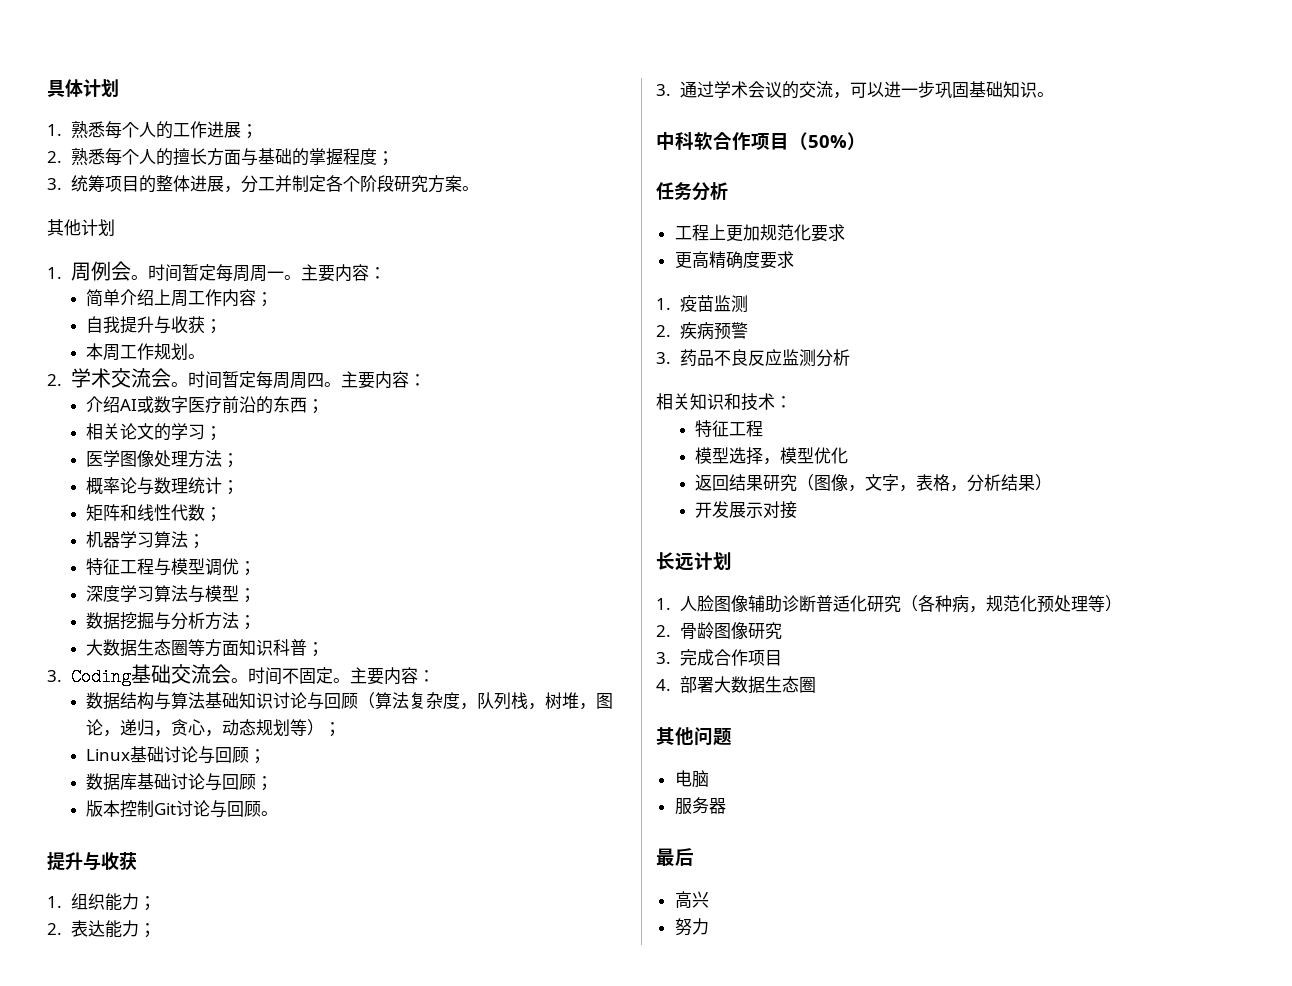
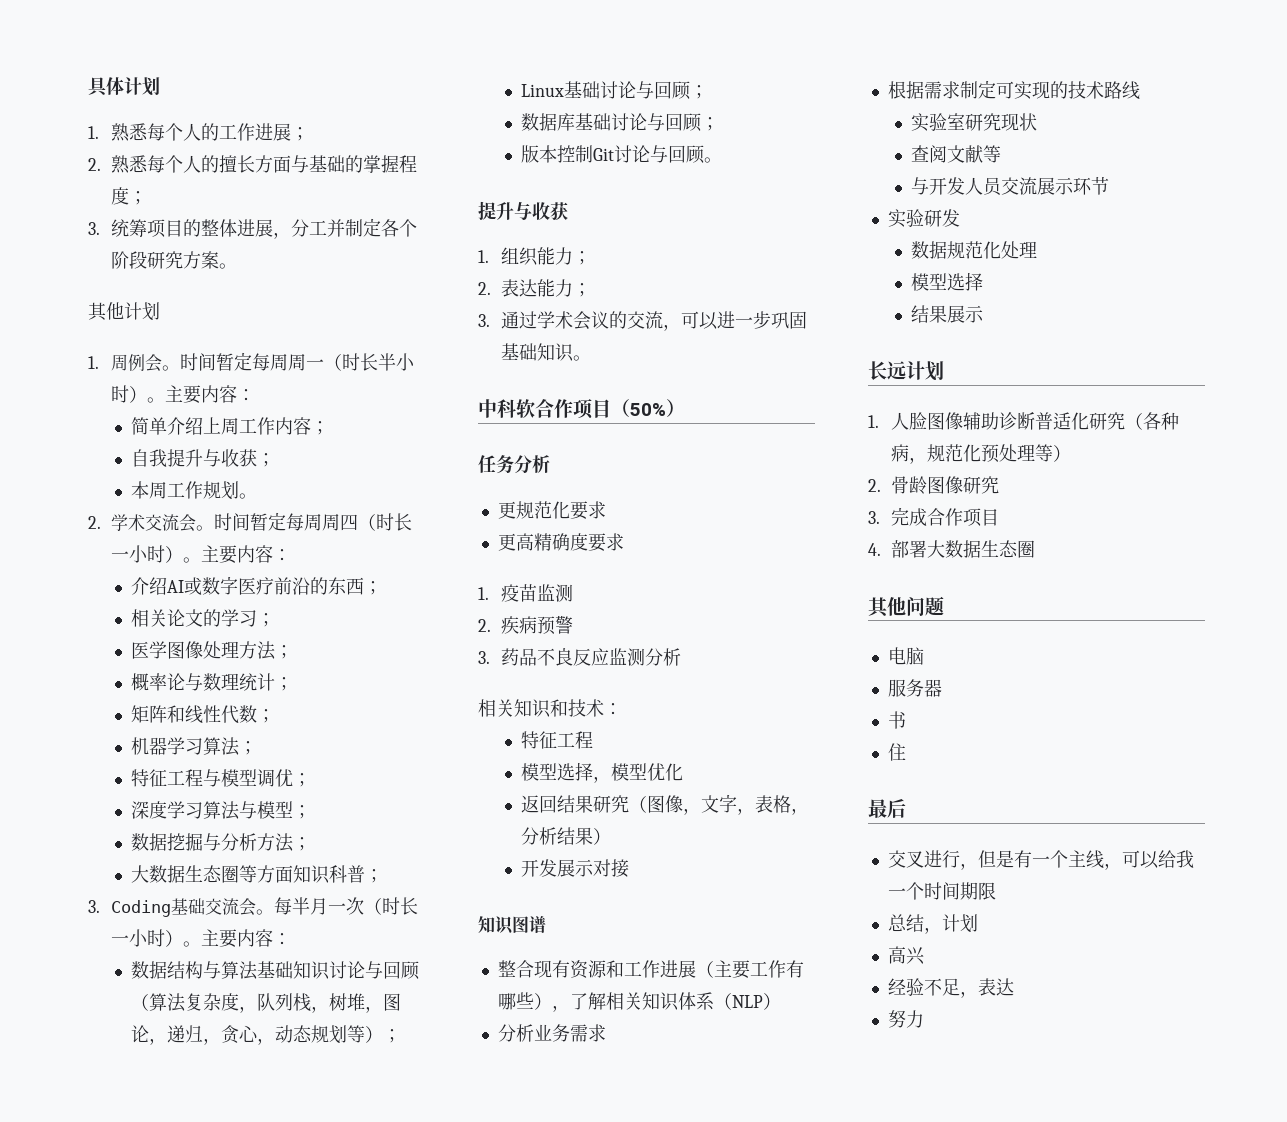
(284, 275) none -> [324,353,416,371] [111,385,148,403] （时长半小时）
(324, 380) none -> [358,513,413,531] [111,545,184,563] （时长一小时）
[247,667,333,685] 时间不固定 -> [274,897,419,915] [111,929,184,947] 每半月一次（时长一小时）
[674,224,760,242] 工程上更加 -> [497,501,516,519] 更
(798, 510) none -> [478,915,546,935] [497,960,804,979] [497,992,781,1012] [497,1024,606,1042] [887,80,1140,100] [911,113,1038,132] [911,145,1002,163] [911,177,1110,196] [887,209,960,228] [911,241,1038,259] [911,272,984,291] [911,305,985,323] // 知识图谱 // 整合现有资源和工作进展（主要工作有哪些），了解相关知识体系（NLP） // 分析业务需求 // 根据需求制定可实现的技术路线 // 实验室研究现状 // 查阅文献等 // 与开发人员交流展示环节 // 实验研发 // 数据规范化处理 // 模型选择 // 结果展示
(726, 806) none -> [887,711,906,729] [887,743,906,761] // 书 // 住
[674,891,709,909] 高兴 -> [887,850,1194,870] [887,882,996,900] [887,914,978,934] [887,946,925,965] [887,978,1014,998] 交叉进行，但是有一个主线，可以给我一个时间期限 // 总结，计划 // 高兴 // 经验不足，表达

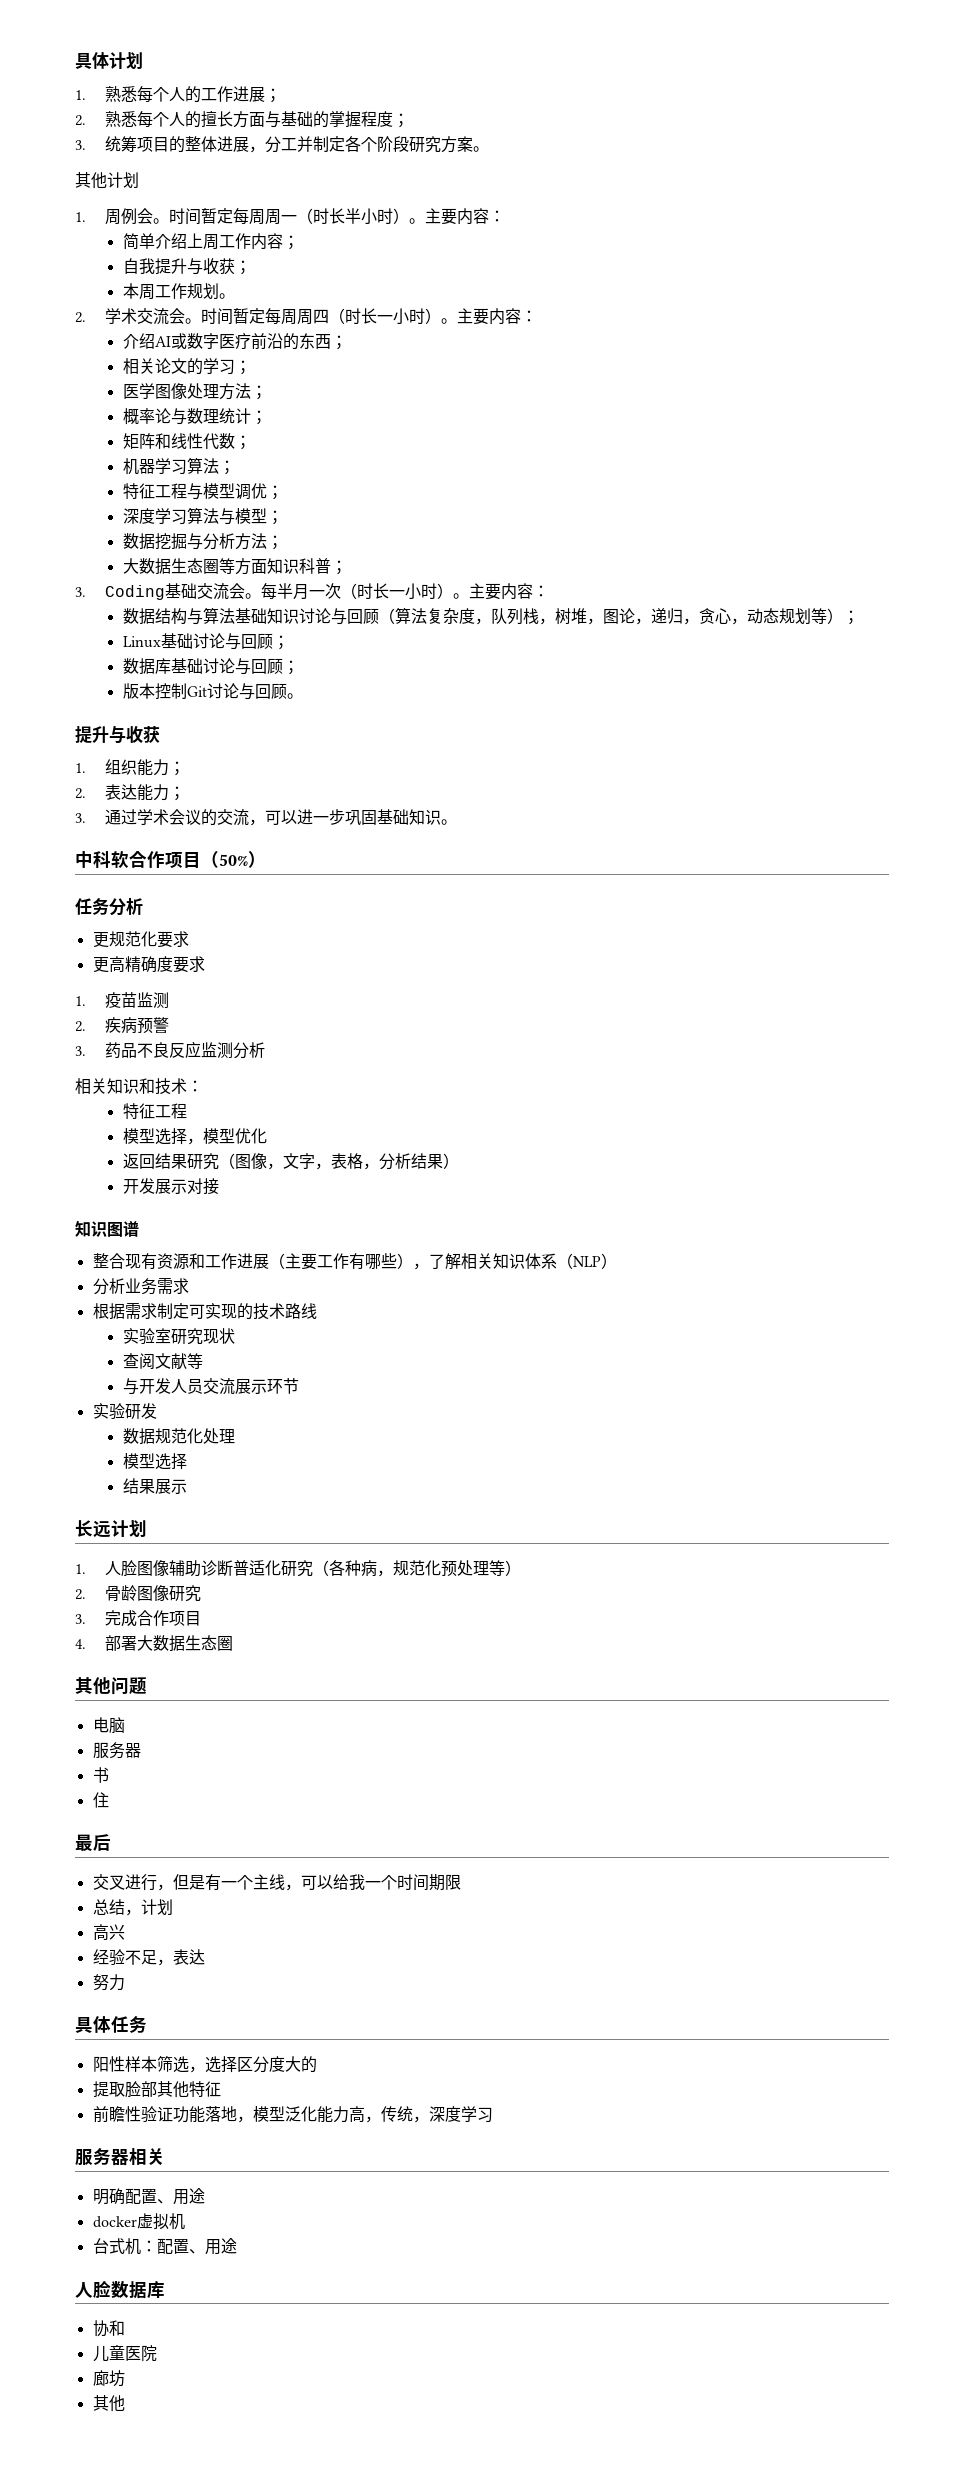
(924, 1019) none -> [75,2016,147,2033] [92,2055,317,2073] [92,2081,221,2098] [92,2106,493,2123] [75,2148,165,2166] [92,2188,205,2205] [92,2213,185,2230] [92,2238,237,2255] [75,2280,165,2299] [92,2320,125,2337] [92,2345,157,2362] [92,2370,125,2387] [92,2395,125,2412] // 具体任务 // 阳性样本筛选，选择区分度大的 // 提取脸部其他特征 // 前瞻性验证功能落地，模型泛化能力高，传统，深度学习 // 服务器相关 // 明确配置、用途 // docker虚拟机 // 台式机：配置、用途 // 人脸数据库 // 协和 // 儿童医院 // 廊坊 // 其他

